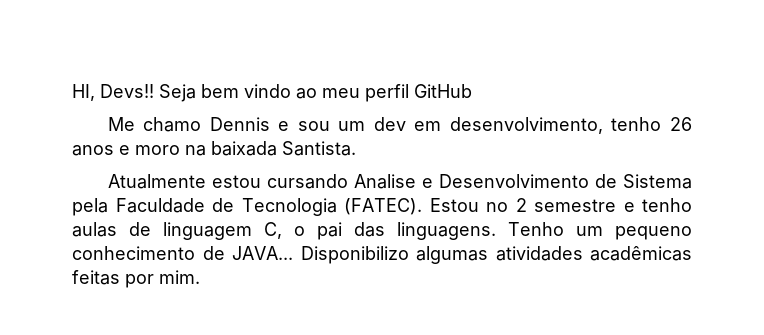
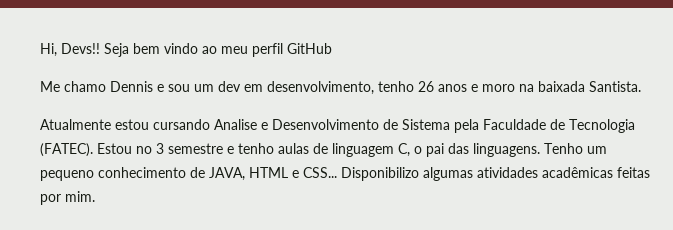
[72,84,95,101] HI, -> [40,43,57,57] Hi,
[515,198,527,212] 2 -> [156,143,164,154] 3
[232,246,293,260] JAVA... -> [209,167,337,181] JAVA, HTML e CSS...

